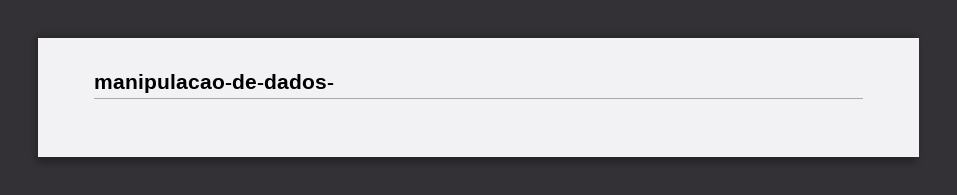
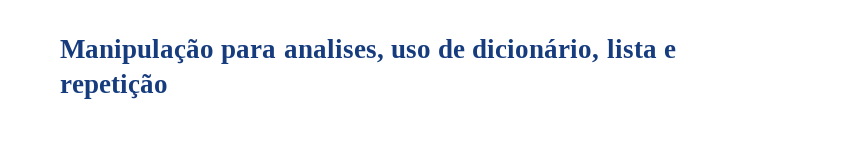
[94,74,334,93] manipulacao-de-dados- -> [60,39,677,64] [60,74,168,99] Manipulação para analises, uso de dicionário, lista e repetição

